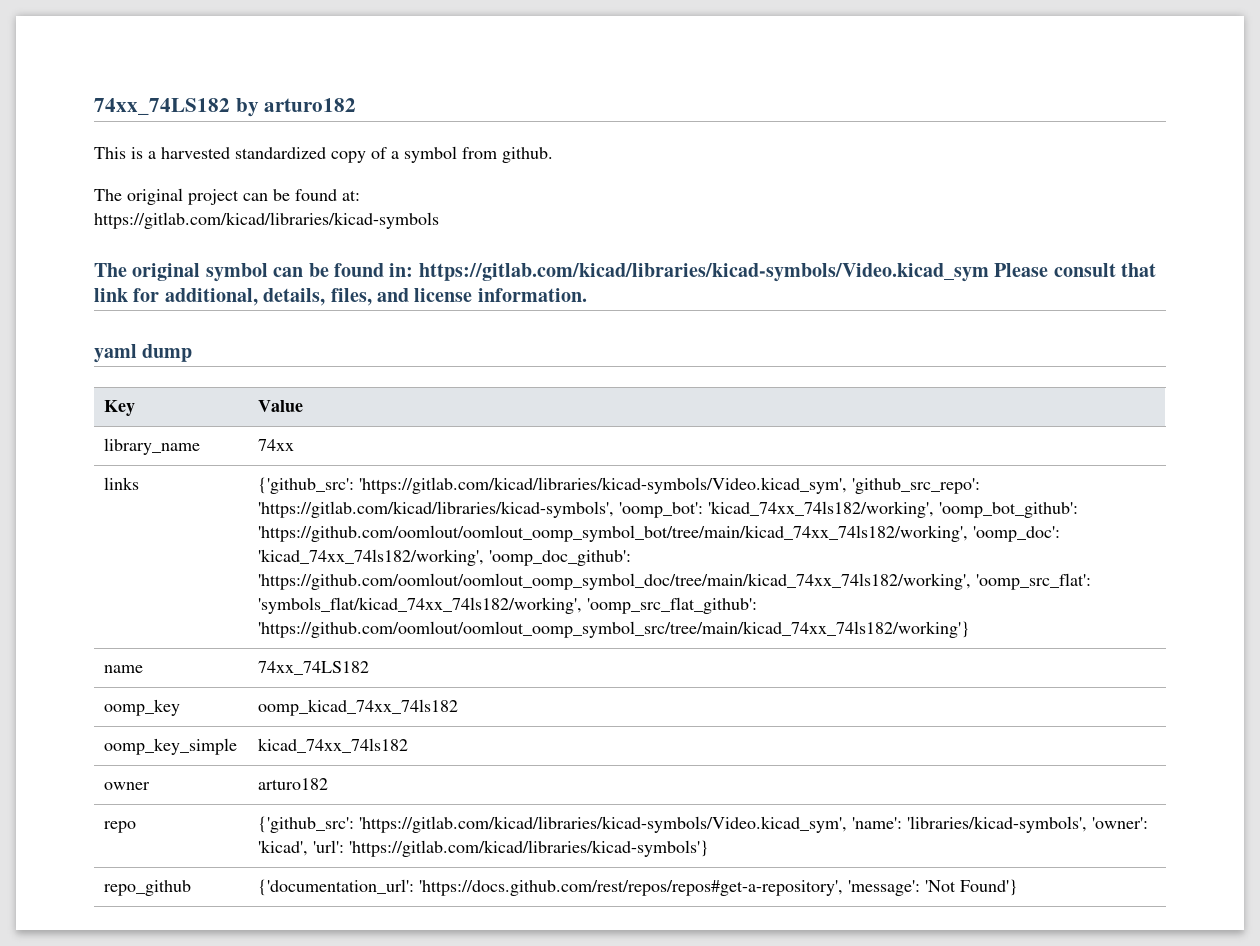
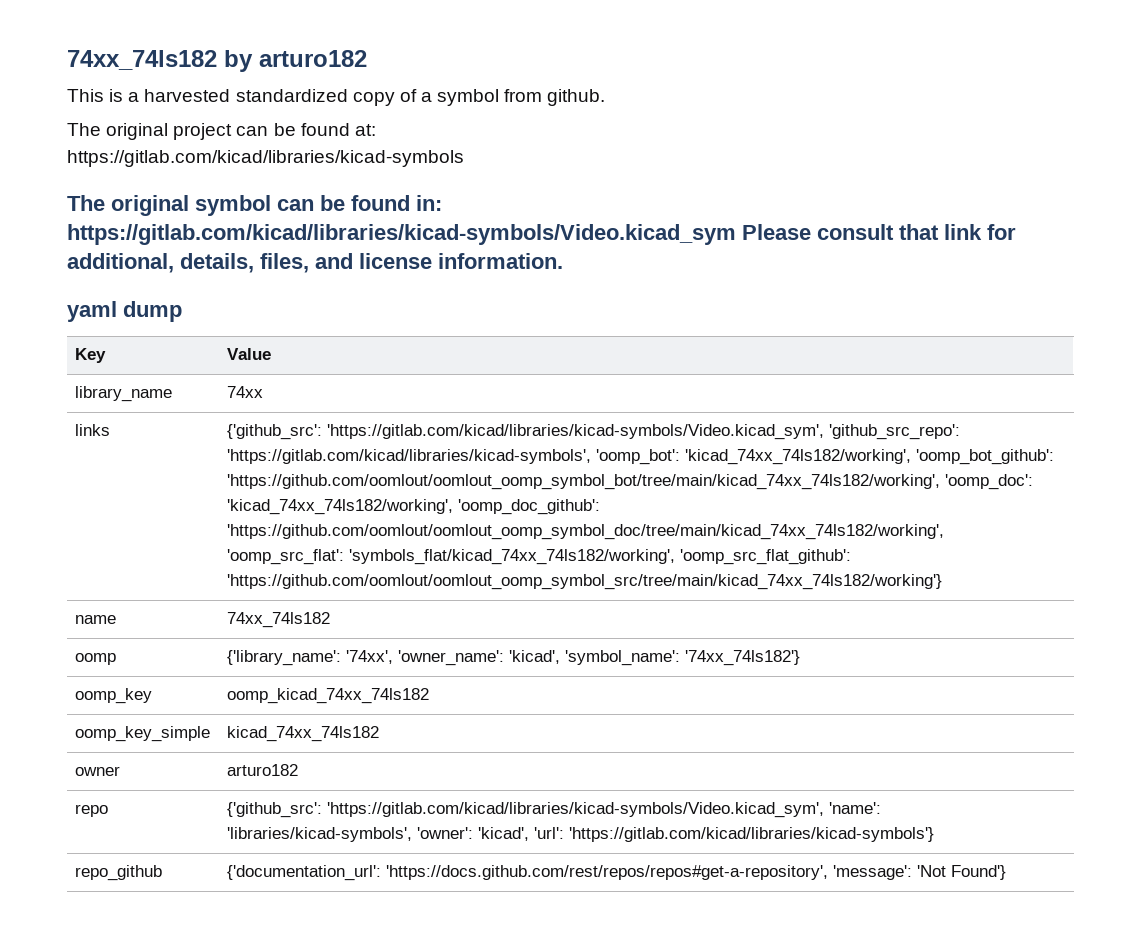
[94,98,230,115] 74xx_74LS182 -> [67,50,217,70] 74xx_74ls182
[258,661,370,675] 74xx_74LS182 -> [227,612,331,628] [75,653,117,665] [227,650,801,666] 74xx_74ls182 // oomp | {'library_name': '74xx', 'owner_name': 'kicad', 'symbol_name': '74xx_74ls182'}

